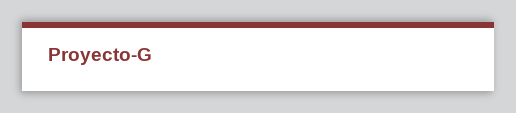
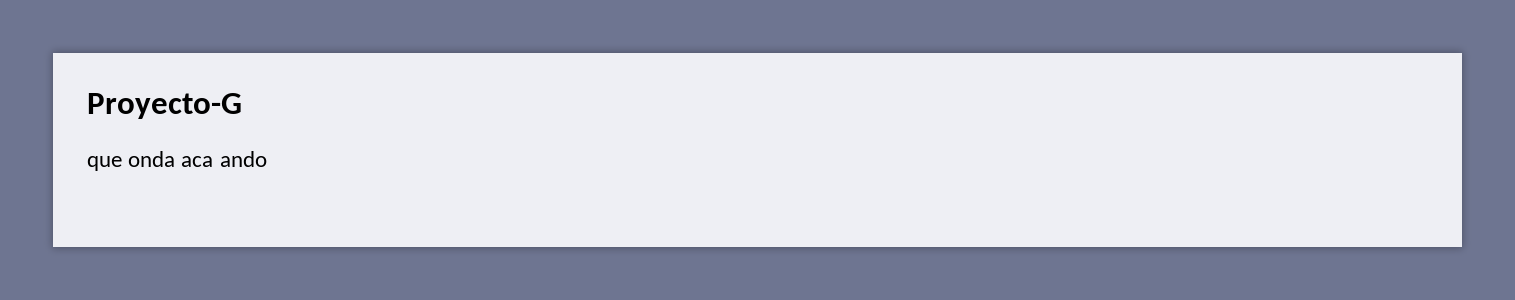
(152, 56) none -> [87,151,267,171] // que onda aca ando

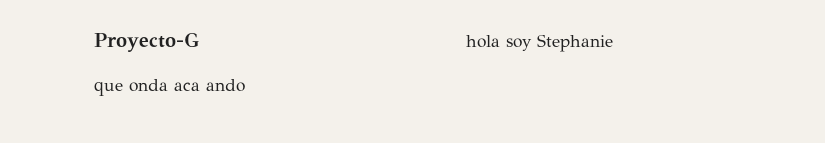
(267, 159) none -> [466,34,613,52] // hola soy Stephanie

